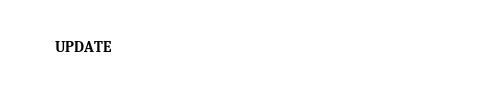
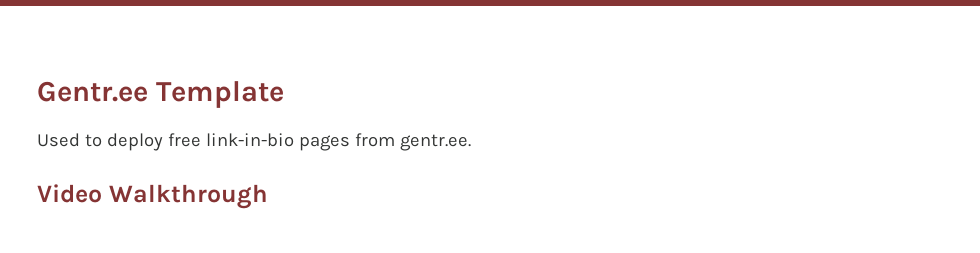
[55,41,112,52] UPDATE -> [37,81,284,108] [37,133,471,151] [37,184,268,209] Gentr.ee Template // Used to deploy free link-in-bio pages from gentr.ee. // Video Walkthrough

